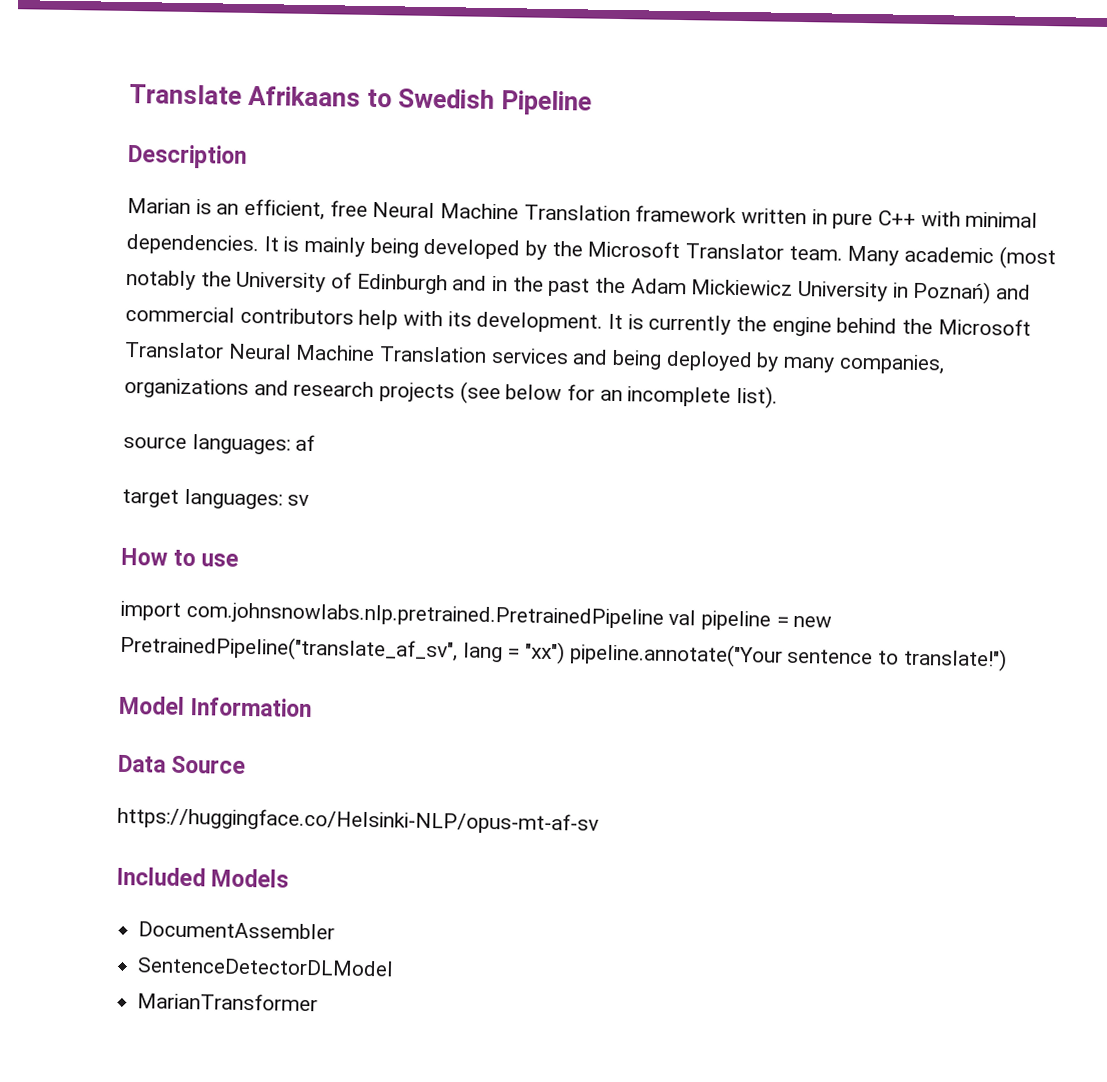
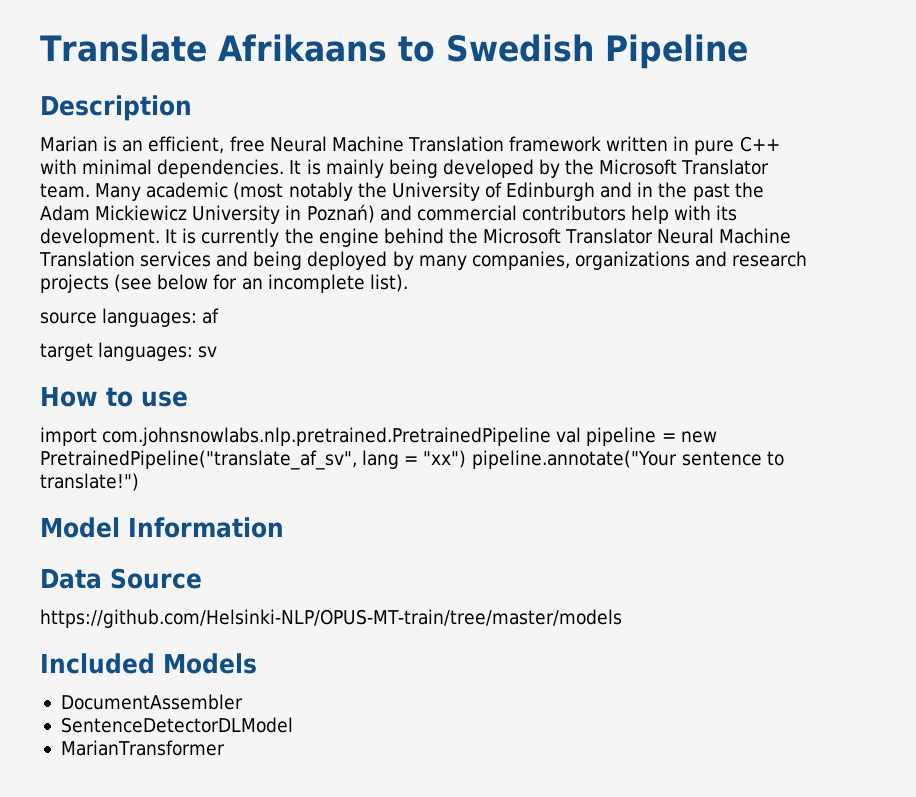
[117,806,599,835] https://huggingface.co/Helsinki-NLP/opus-mt-af-sv -> [40,609,622,628] https://github.com/Helsinki-NLP/OPUS-MT-train/tree/master/models

